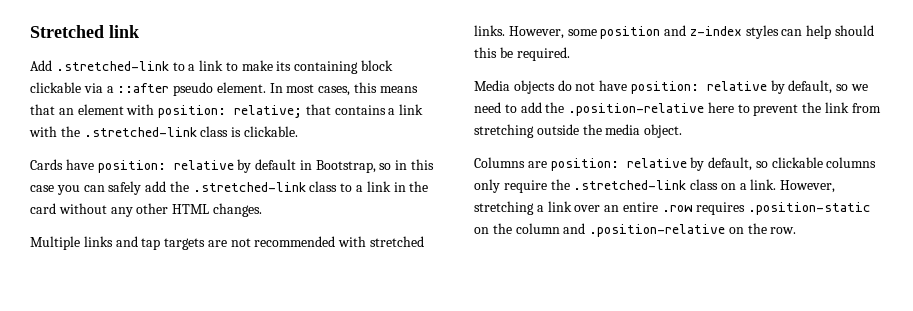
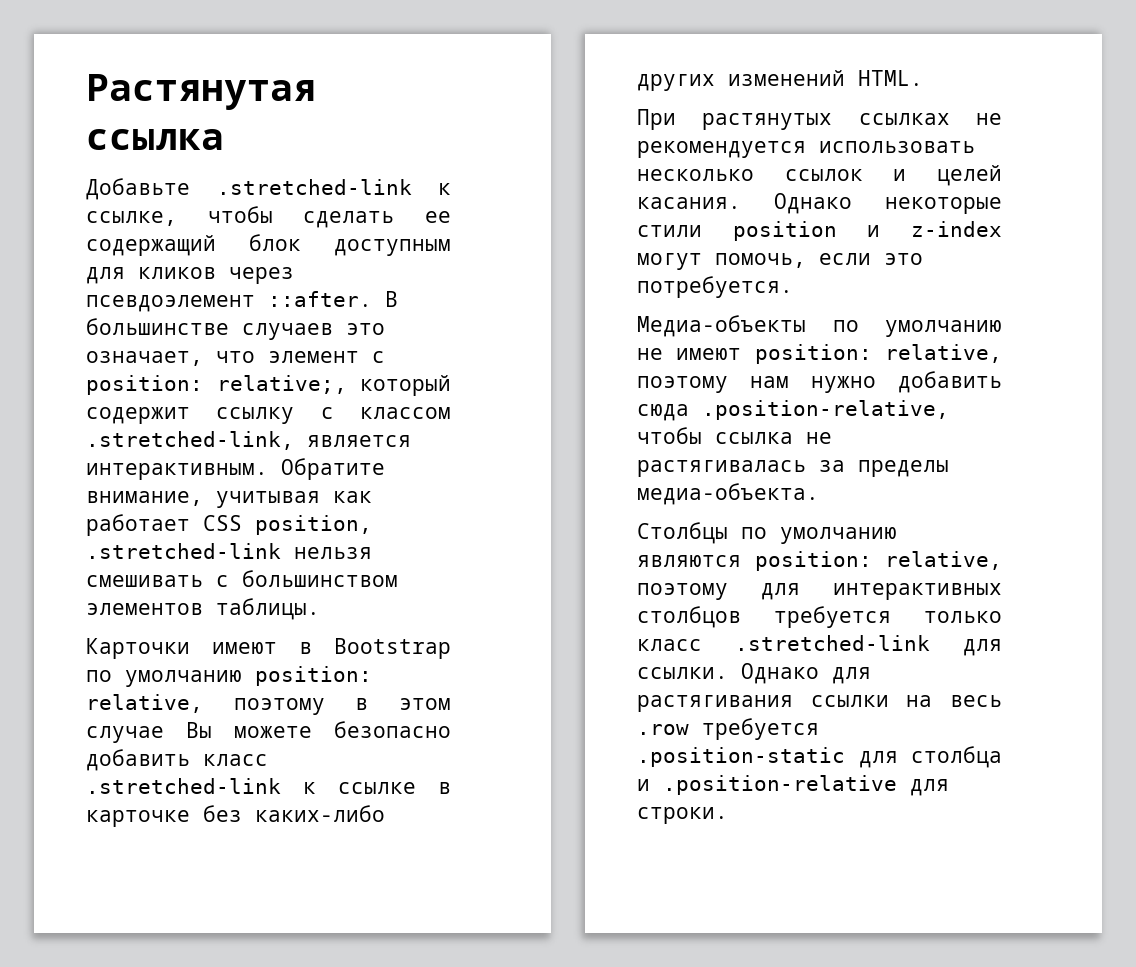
[30,25,139,38] [30,60,394,74] [30,82,418,96] [30,104,424,118] [29,126,298,137] [30,159,435,173] [30,181,429,195] [30,203,262,217] [30,236,425,250] [474,25,875,39] [474,47,570,61] [474,80,869,94] [474,102,881,116] [474,124,683,138] [474,157,877,171] [474,179,836,193] [474,201,872,215] [474,223,797,237] Stretched link // Add .stretched-link to a link to make its containing block clickable via a ::after pseudo element. In most cases, this means that an element with position: relative; that contains a link with the .stretched-link class is clickable. // Cards have position: relative by default in Bootstrap, so in this case you can safely add the .stretched-link class to a link in the card without any other HTML changes. // Multiple links and tap targets are not recommended with stretched links. However, some position and z-index styles can help should this be required. // Media objects do not have position: relative by default, so we need to add the .position-relative here to prevent the link from stretching outside the media object. // Columns are position: relative by default, so clickable columns only require the .stretched-link class on a link. However, stretching a link over an entire .row requires .position-static on the column and .position-relative on the row. -> [86,74,316,110] [86,129,224,150] [86,178,451,200] [86,206,452,228] [86,234,451,256] [86,267,294,284] [86,291,398,312] [86,318,385,340] [86,351,385,366] [86,375,451,396] [86,407,451,424] [86,431,411,450] [86,458,385,480] [86,491,372,508] [86,514,372,536] [86,543,372,559] [86,570,398,587] [86,598,320,620] [86,638,451,659] [86,666,372,687] [86,694,451,715] [86,721,451,743] [86,749,268,771] [86,778,451,794] [86,805,385,827] [637,70,923,91] [637,109,1002,130] [637,141,975,158] [637,165,1002,186] [637,193,1002,214] [637,221,1002,241] [637,253,923,270] [637,276,793,298] [637,315,1002,337] [637,344,1002,364] [637,371,1002,393] [637,400,949,421] [637,427,832,444] [637,460,949,477] [637,483,819,505] [637,522,897,544] [637,551,1002,571] [637,583,1002,600] [637,606,1002,628] [637,635,1002,656] [637,663,871,684] [637,695,1002,712] [637,718,819,740] [637,746,1002,768] [637,775,949,796] [637,807,728,824] Растянутая ссылка // Добавьте .stretched-link к ссылке, чтобы сделать ее содержащий блок доступным для кликов через псевдоэлемент ::after. В большинстве случаев это означает, что элемент с position: relative;, который содержит ссылку с классом .stretched-link, является интерактивным. Обратите внимание, учитывая как работает CSS position, .stretched-link нельзя смешивать с большинством элементов таблицы. // Карточки имеют в Bootstrap по умолчанию position: relative, поэтому в этом случае Вы можете безопасно добавить класс .stretched-link к ссылке в карточке без каких-либо других изменений HTML. // При растянутых ссылках не рекомендуется использовать несколько ссылок и целей касания. Однако некоторые стили position и z-index могут помочь, если это потребуется. // Медиа-объекты по умолчанию не имеют position: relative, поэтому нам нужно добавить сюда .position-relative, чтобы ссылка не растягивалась за пределы медиа-объекта. // Столбцы по умолчанию являются position: relative, поэтому для интерактивных столбцов требуется только класс .stretched-link для ссылки. Однако для растягивания ссылки на весь .row требуется .position-static для столбца и .position-relative для строки.

